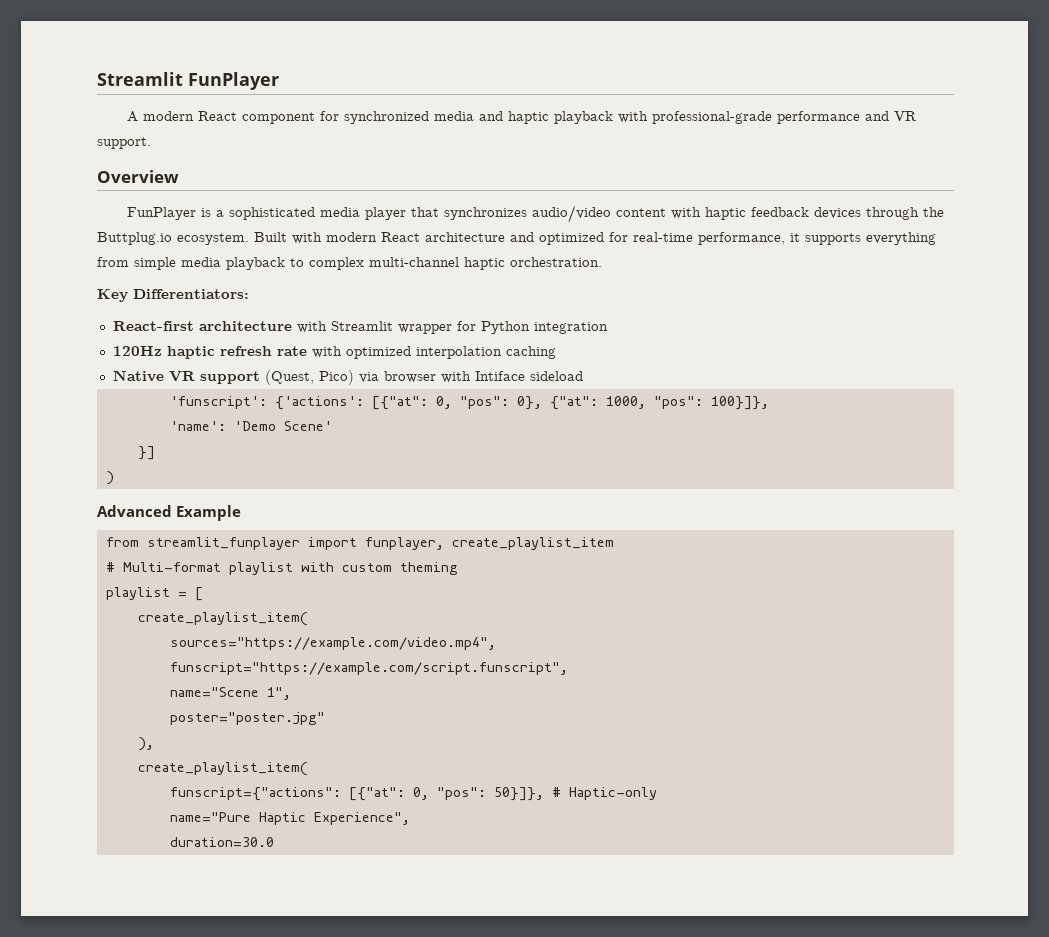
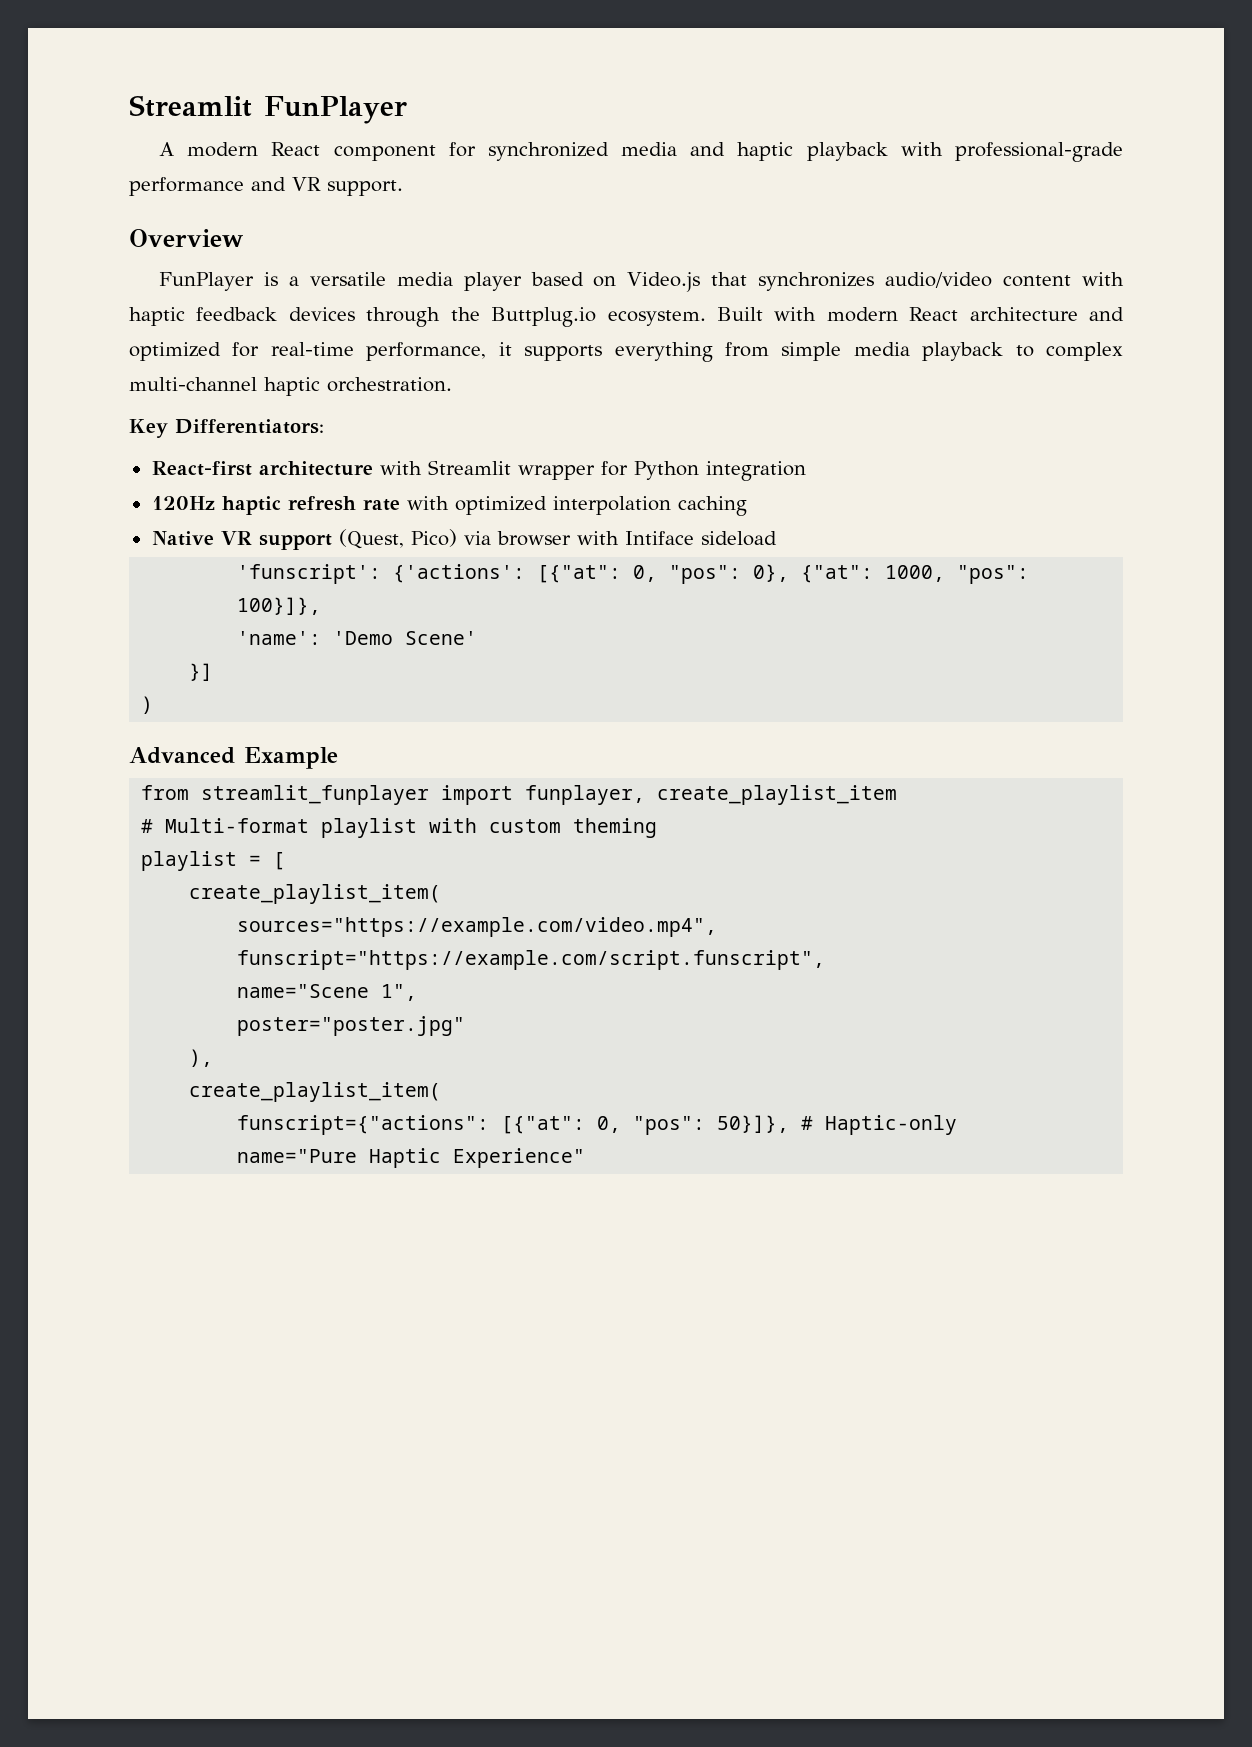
[229,207,316,220] sophisticated -> [309,272,386,286] versatile
(407, 213) none -> [530,272,701,292] based on Video.js
[313,812,410,825] [169,837,274,847] Experience", // duration=30.0 -> [453,1148,586,1168] Experience"

